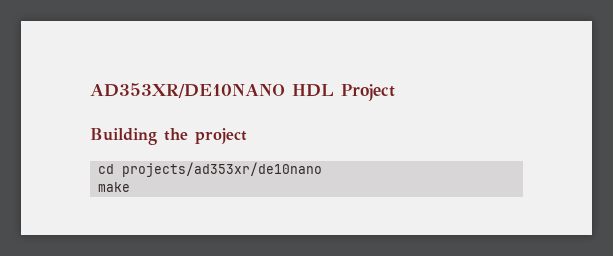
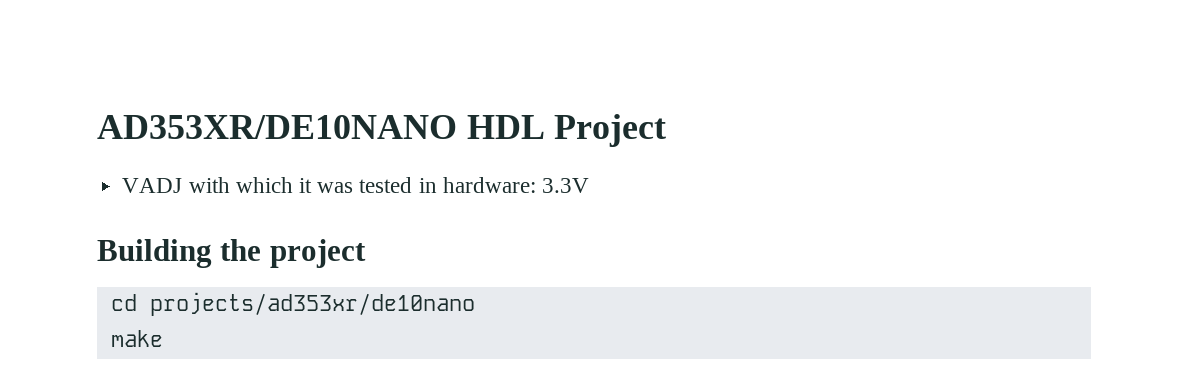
(395, 92) none -> [122,177,589,193] // VADJ with which it was tested in hardware: 3.3V

